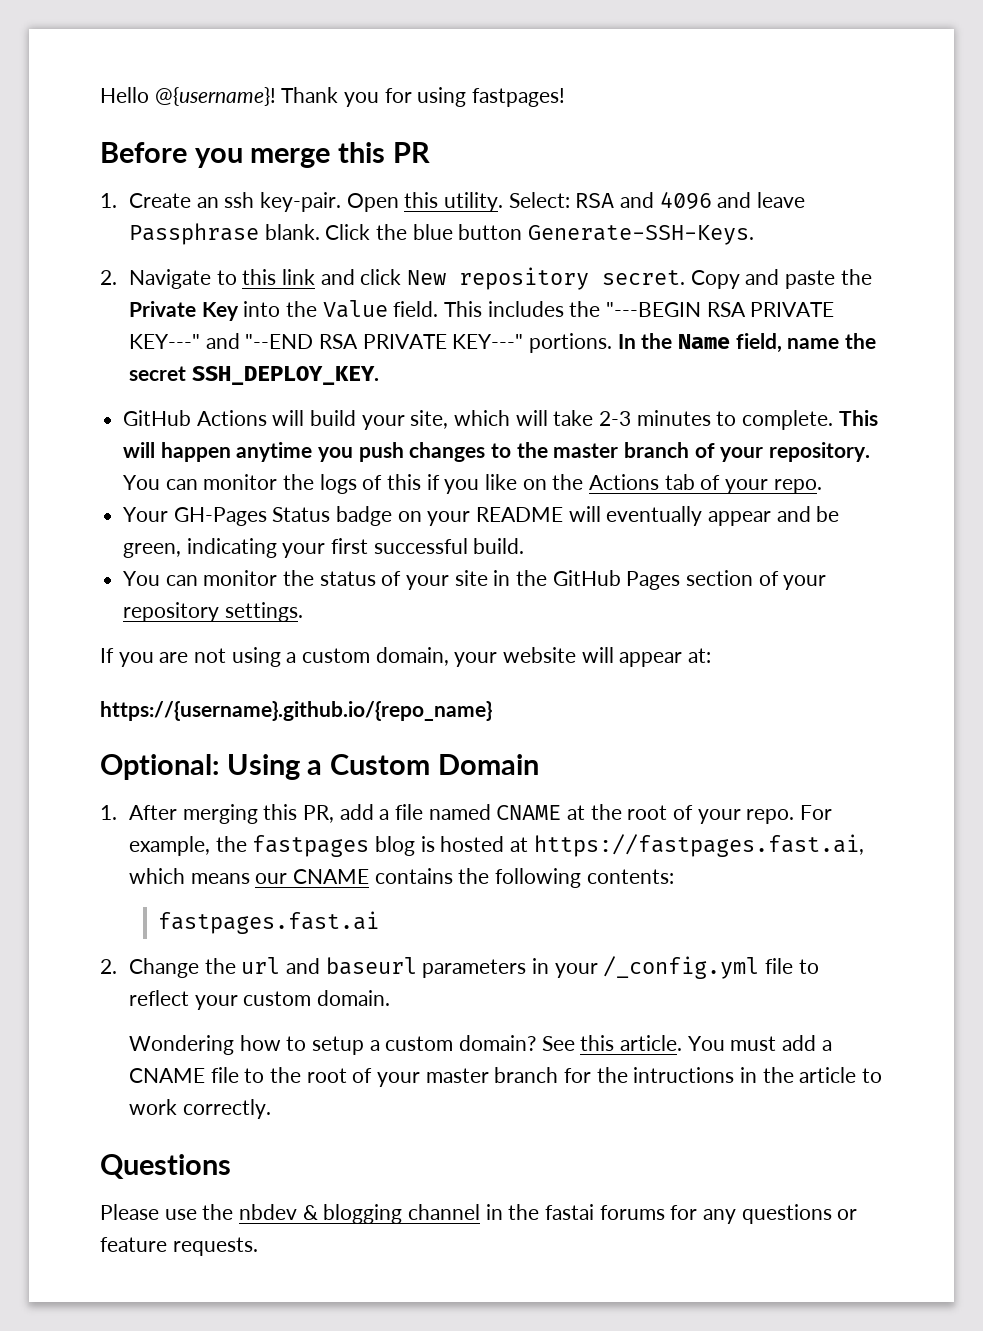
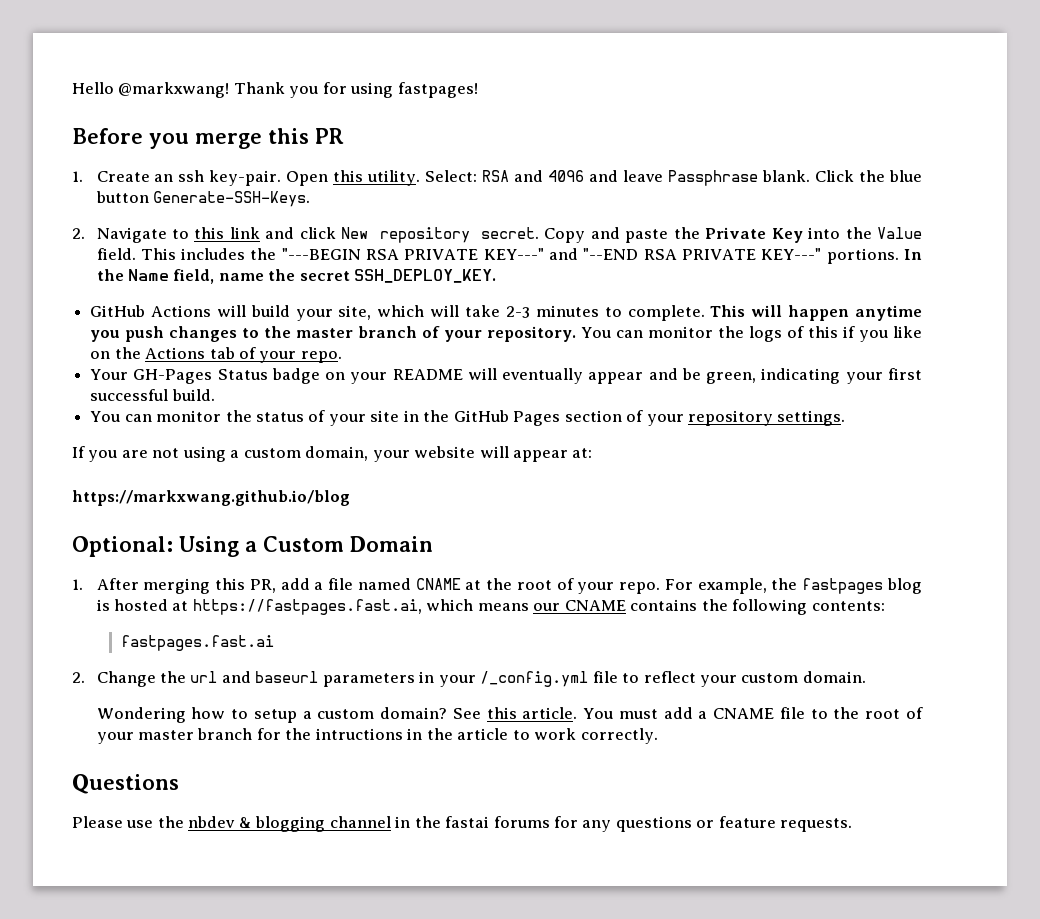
[154,87,276,106] @{username}! -> [118,82,230,98] @markxwang!
[100,701,492,721] https://{username}.github.io/{repo_name} -> [72,490,350,506] https://markxwang.github.io/blog

